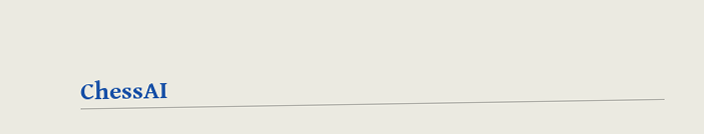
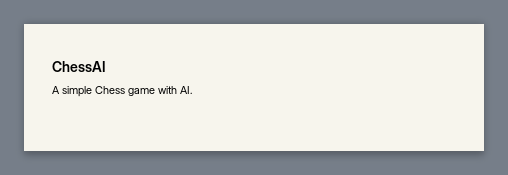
(168, 89) none -> [52,86,192,97] // A simple Chess game with AI.

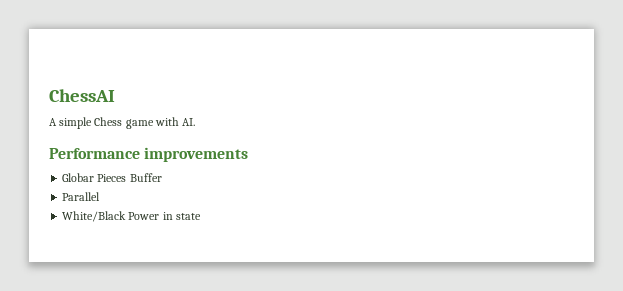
(192, 90) none -> [49,147,249,162] [62,173,162,182] [62,192,101,201] [62,211,201,222] // Performance improvements // Globar Pieces Buffer // Parallel // White/Black Power in state

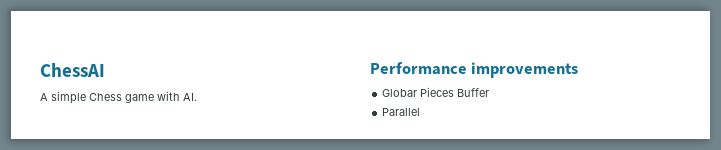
[62,211,201,222] // White/Black Power in state -> (421, 112) none

